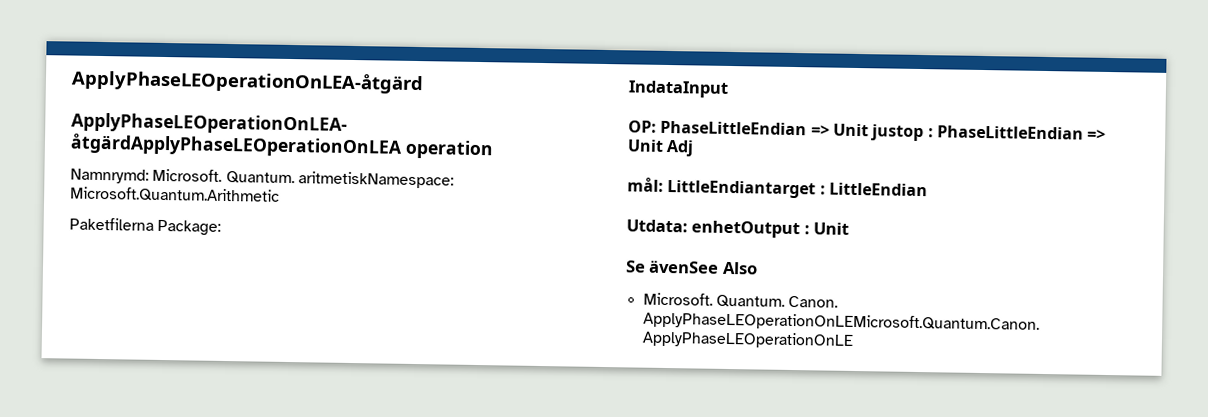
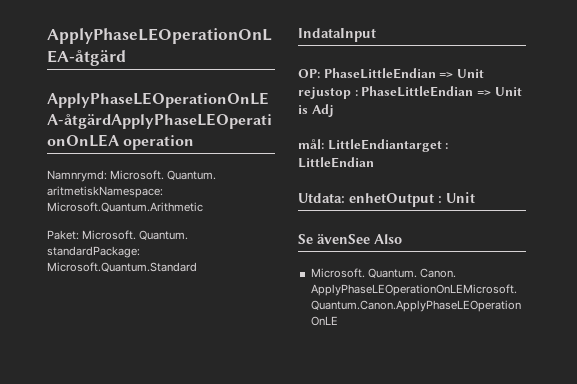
[69,217,222,236] Paketfilerna Package: -> [47,230,189,240] [47,246,140,258] [47,262,197,272] Paket: Microsoft. Quantum. standardPackage: Microsoft.Quantum.Standard
[870,124,925,142] justop -> [298,87,351,99] rejustop
(664, 145) none -> [298,105,308,114] is

